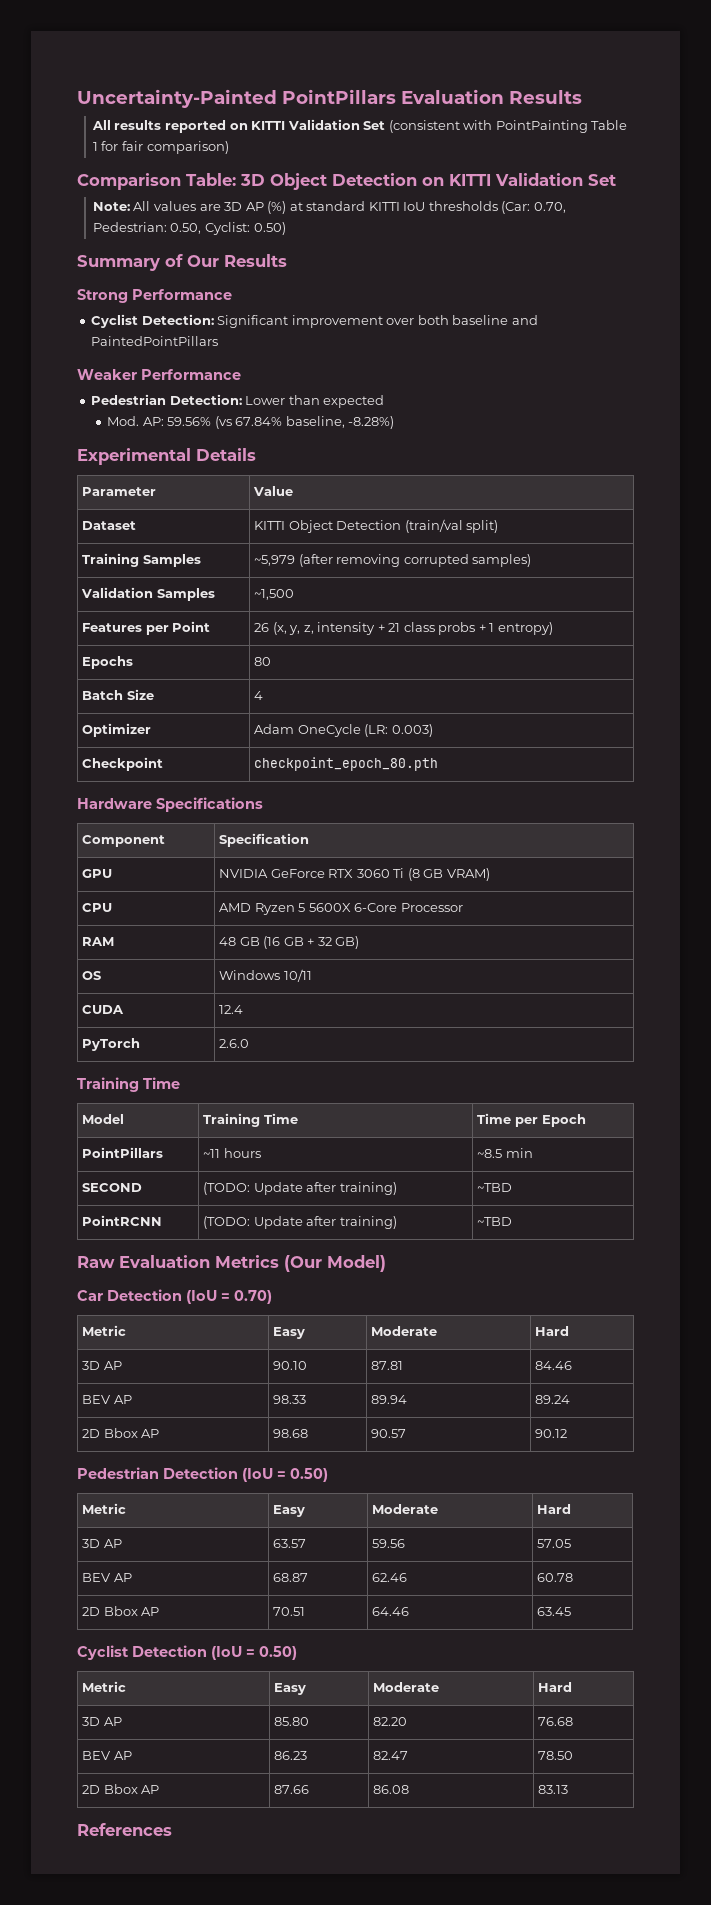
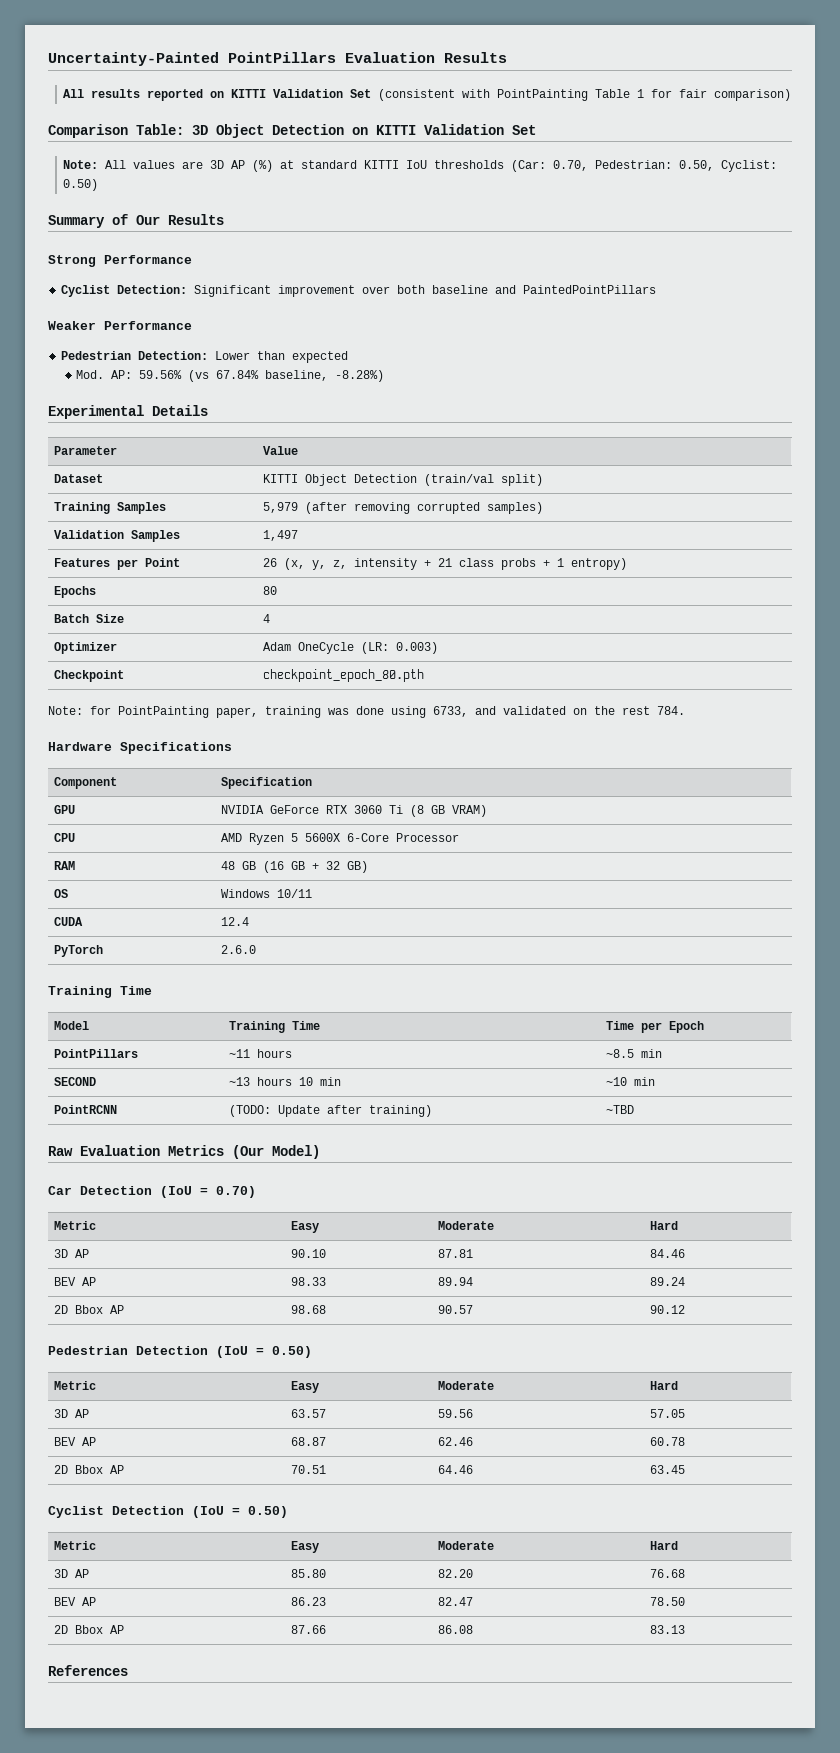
[254,555,296,566] ~5,979 -> [262,502,298,513] 5,979
[254,589,295,600] ~1,500 -> [262,530,298,541] 1,497
(439, 764) none -> [48,706,685,718] // Note: for PointPainting paper, training was done using 6733, and validated on the rest 784.
[203,1182,397,1195] [477,1183,513,1192] (TODO: Update after training) | ~TBD -> [228,1077,341,1086] [605,1077,655,1086] ~13 hours 10 min | ~10 min

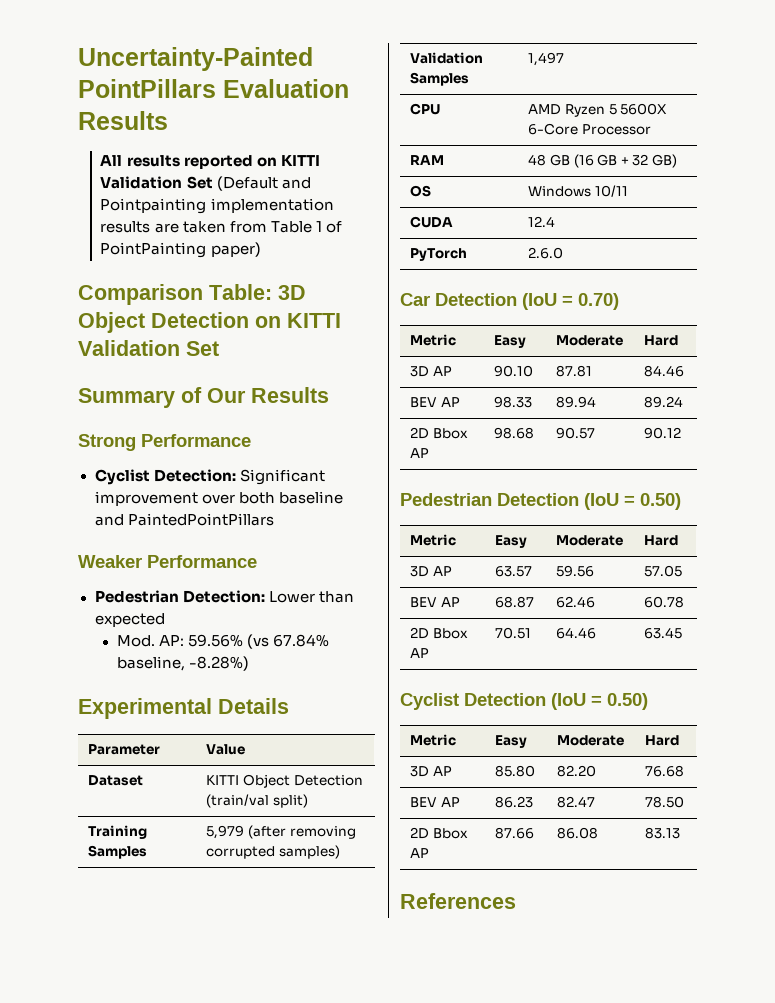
[378,89,792,101] (consistent with PointPainting Table 1 for fair comparison) -> [216,176,311,191] [100,198,334,214] [100,221,342,233] [100,242,261,258] (Default and Pointpainting implementation results are taken from Table 1 of PointPainting paper)
[63,160,778,172] [63,179,99,191] // Note: All values are 3D AP (%) at standard KITTI IoU thresholds (Car: 0.70, Pedestrian: 0.50, Cyclist: 0.50) -> (219, 348) none
[53,558,180,570] [262,558,627,570] [53,586,96,598] [262,586,277,595] [53,614,124,623] [262,614,270,623] [53,642,117,654] [262,642,438,654] [53,670,124,682] [262,669,424,682] [48,706,685,718] [48,742,232,754] [53,777,117,789] [220,777,312,789] [53,805,75,814] [220,805,487,817] // Features per Point | 26 (x, y, z, intensity + 21 class probs + 1 entropy) // Epochs | 80 // Batch Size | 4 // Optimizer | Adam OneCycle (LR: 0.003) // Checkpoint | checkpoint_epoch_80.pth // Note: for PointPainting paper, training was done using 6733, and validated on the rest 784. // Hardware Specifications // Component | Specification // GPU | NVIDIA GeForce RTX 3060 Ti (8 GB VRAM) -> (565, 59) none
[48,986,152,998] [53,1021,89,1030] [228,1021,320,1033] [605,1021,704,1033] [53,1049,138,1058] [228,1049,292,1058] [605,1049,662,1058] [53,1077,96,1086] [228,1077,341,1086] [605,1077,655,1086] [53,1105,117,1114] [228,1105,432,1117] [605,1105,634,1114] [48,1145,320,1159] // Training Time // Model | Training Time | Time per Epoch // PointPillars | ~11 hours | ~8.5 min // SECOND | ~13 hours 10 min | ~10 min // PointRCNN | (TODO: Update after training) | ~TBD // Raw Evaluation Metrics (Our Model) -> (564, 253) none

